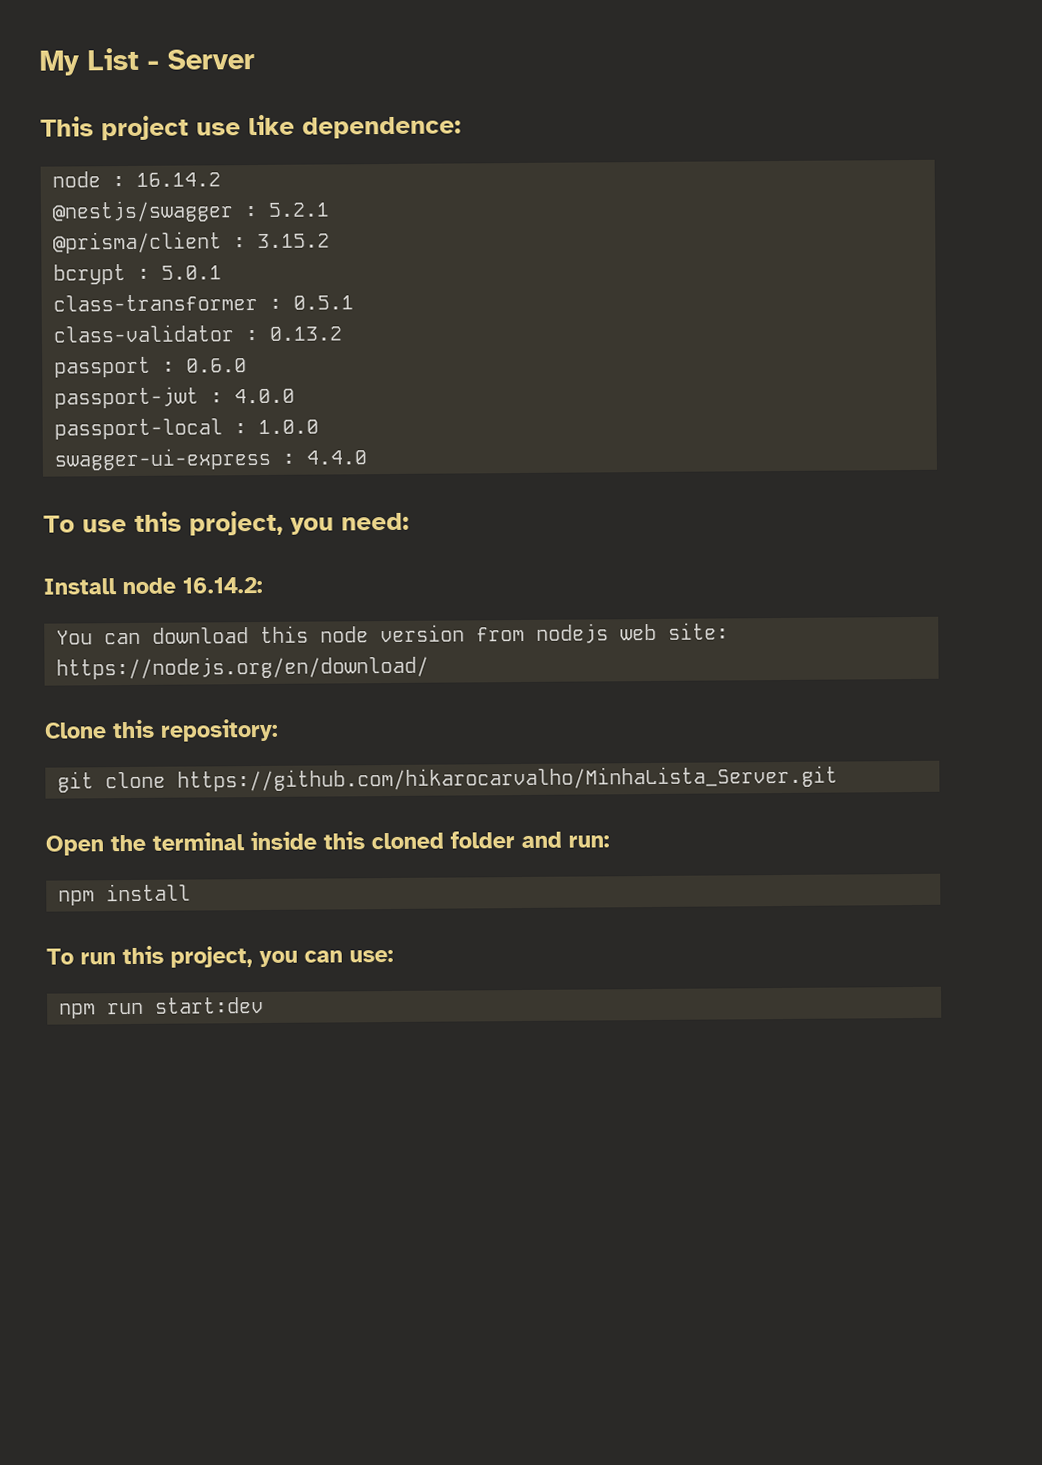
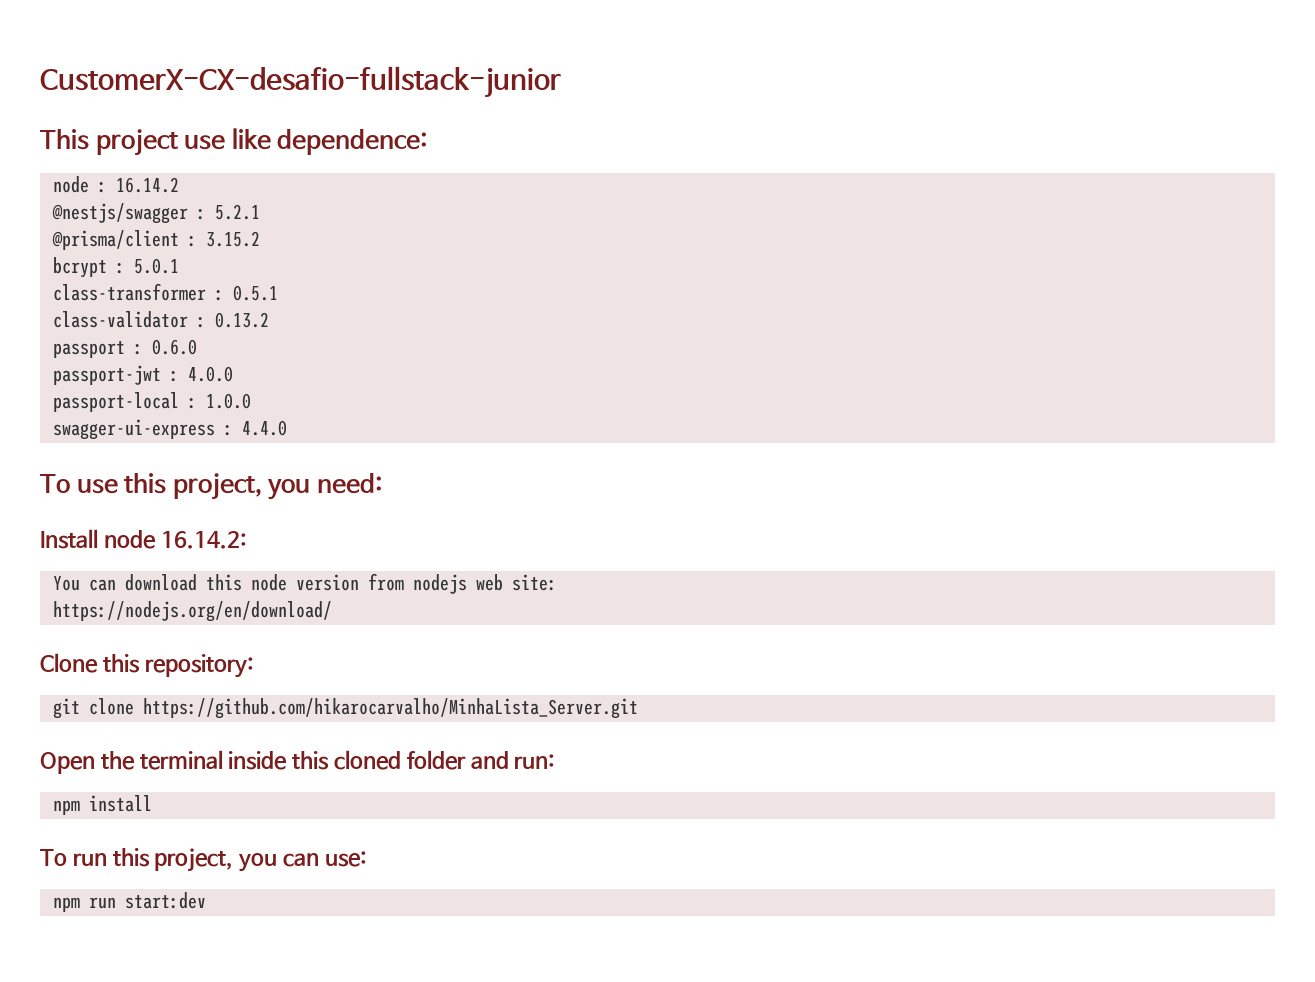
[39,47,255,76] My List - Server -> [40,66,561,98] CustomerX-CX-desafio-fullstack-junior

